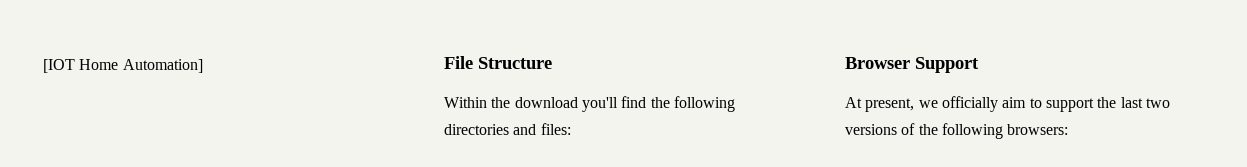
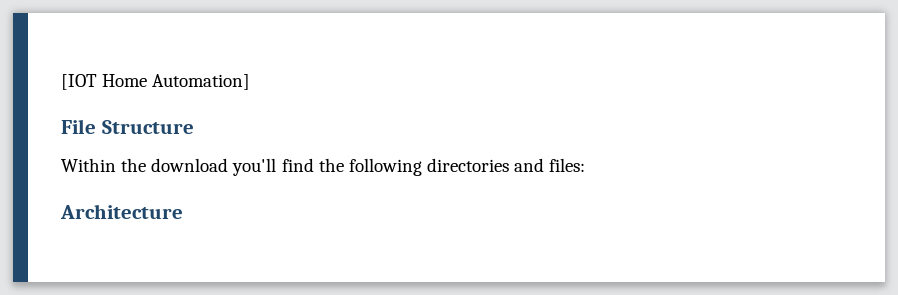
[845,57,979,73] [845,96,1170,112] [845,123,1069,139] Browser Support // At present, we officially aim to support the last two versions of the following browsers: -> [60,204,183,219] Architecture

